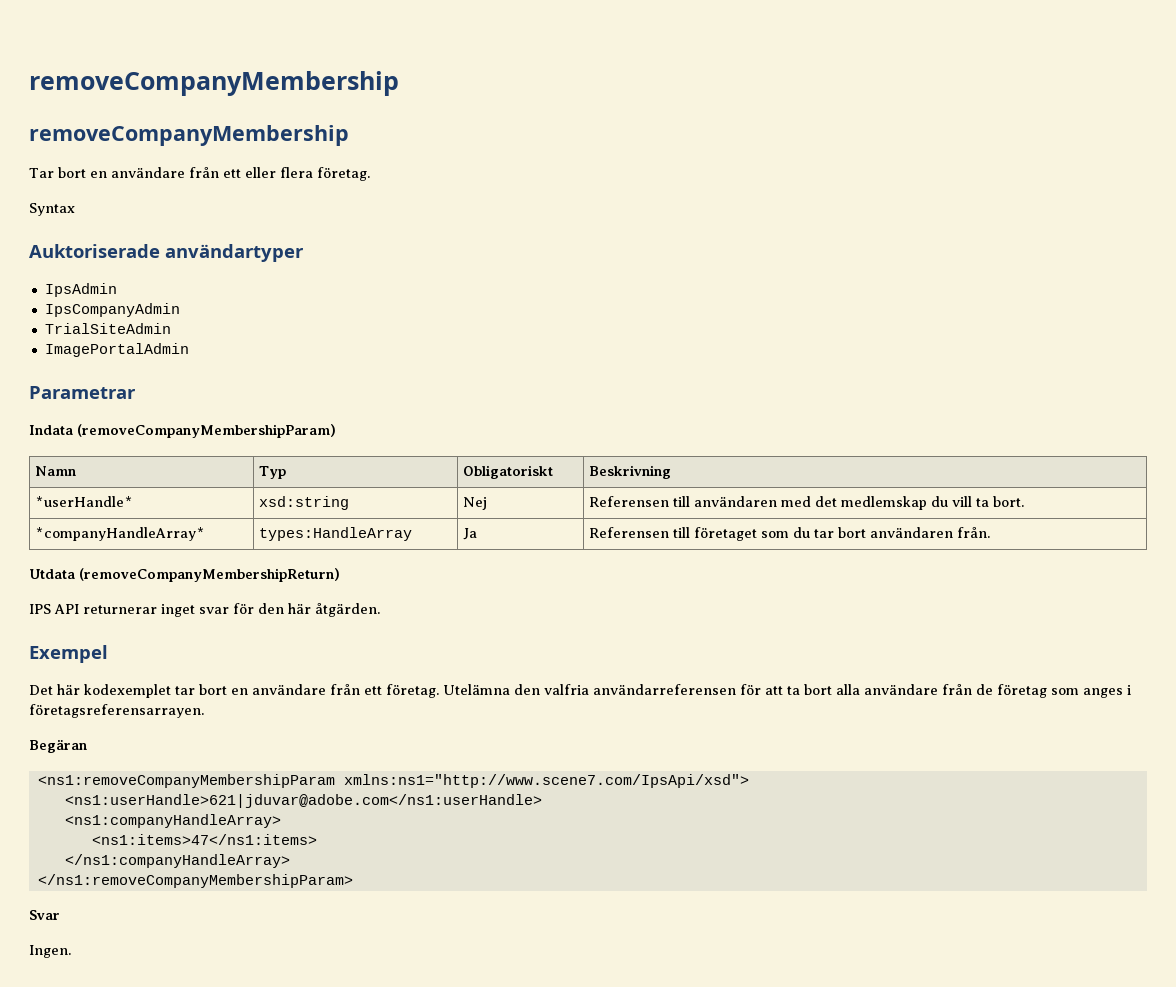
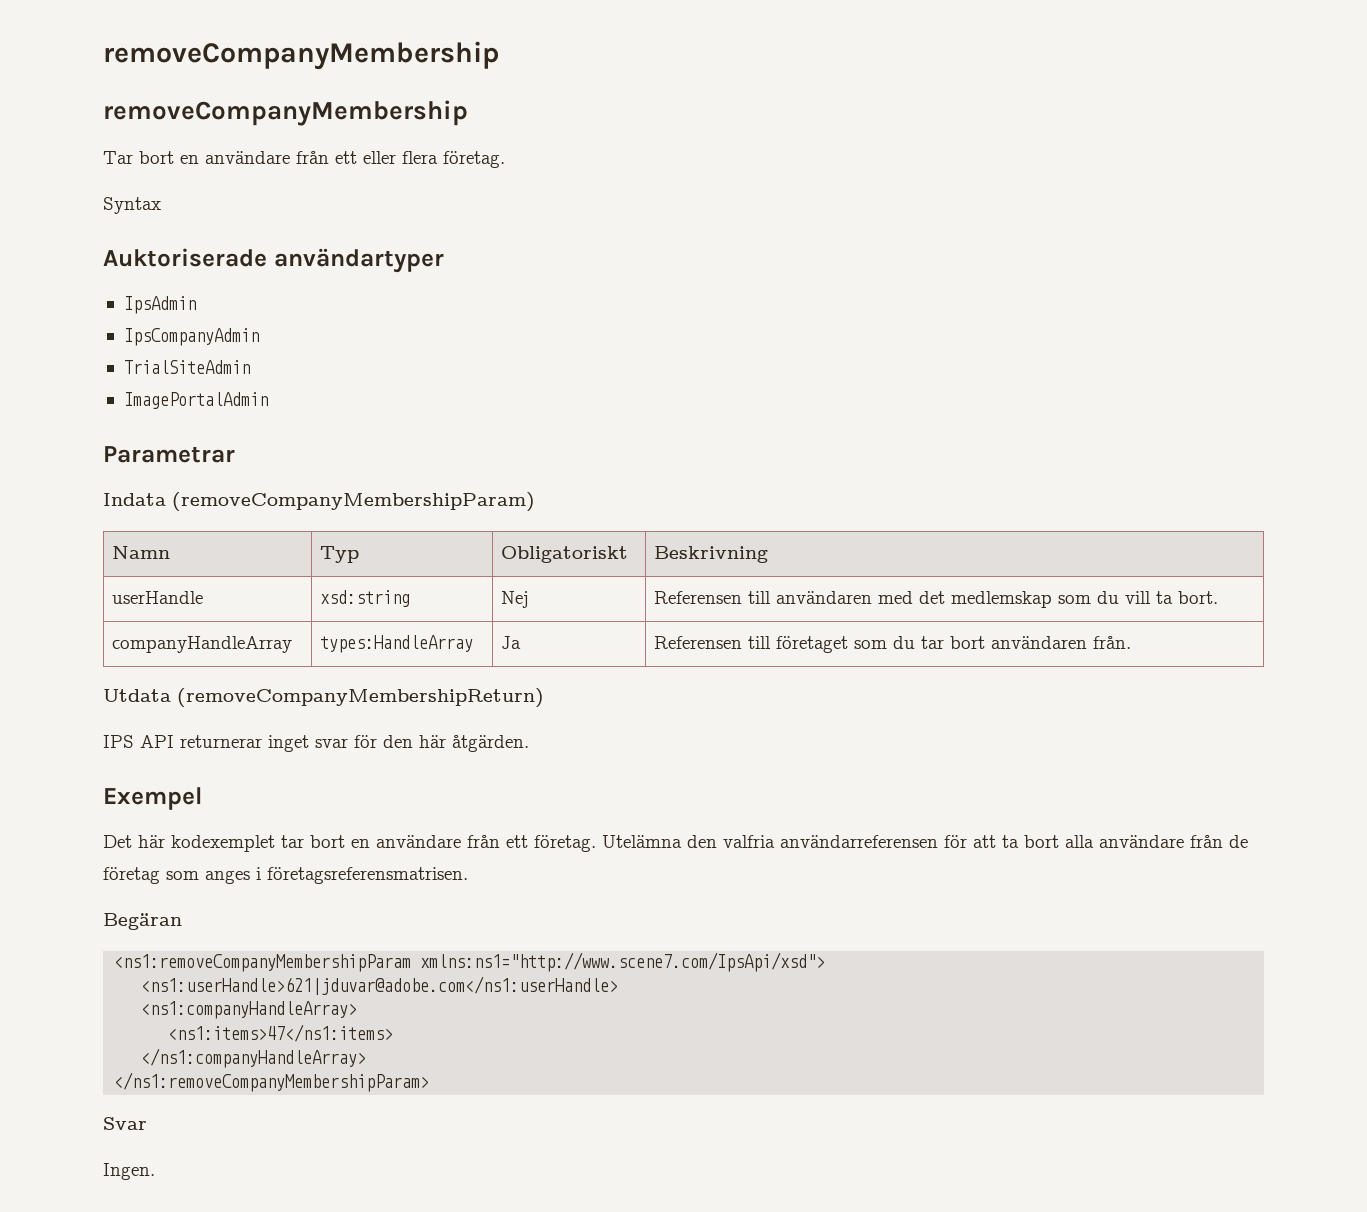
[34,496,133,507] *userHandle* -> [112,591,204,604] userHandle
(927, 503) none -> [1058,595,1092,604] som
[34,527,205,541] *companyHandleArray* -> [112,636,293,653] companyHandleArray
[29,704,204,718] företagsreferensarrayen. -> [267,867,468,884] företagsreferensmatrisen.

